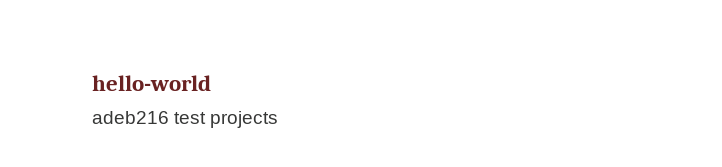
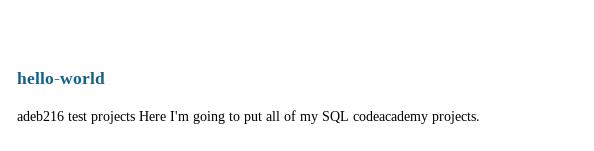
(279, 119) none -> [139,110,480,124] Here I'm going to put all of my SQL codeacademy projects.

